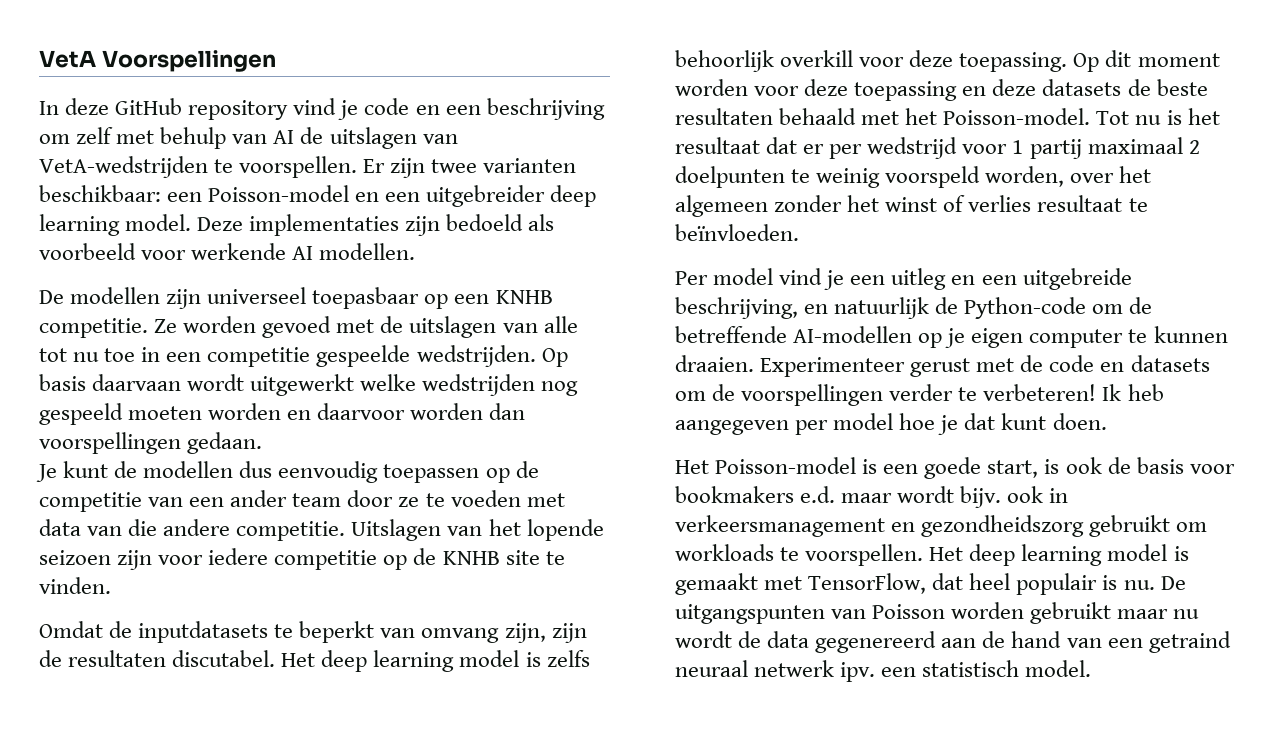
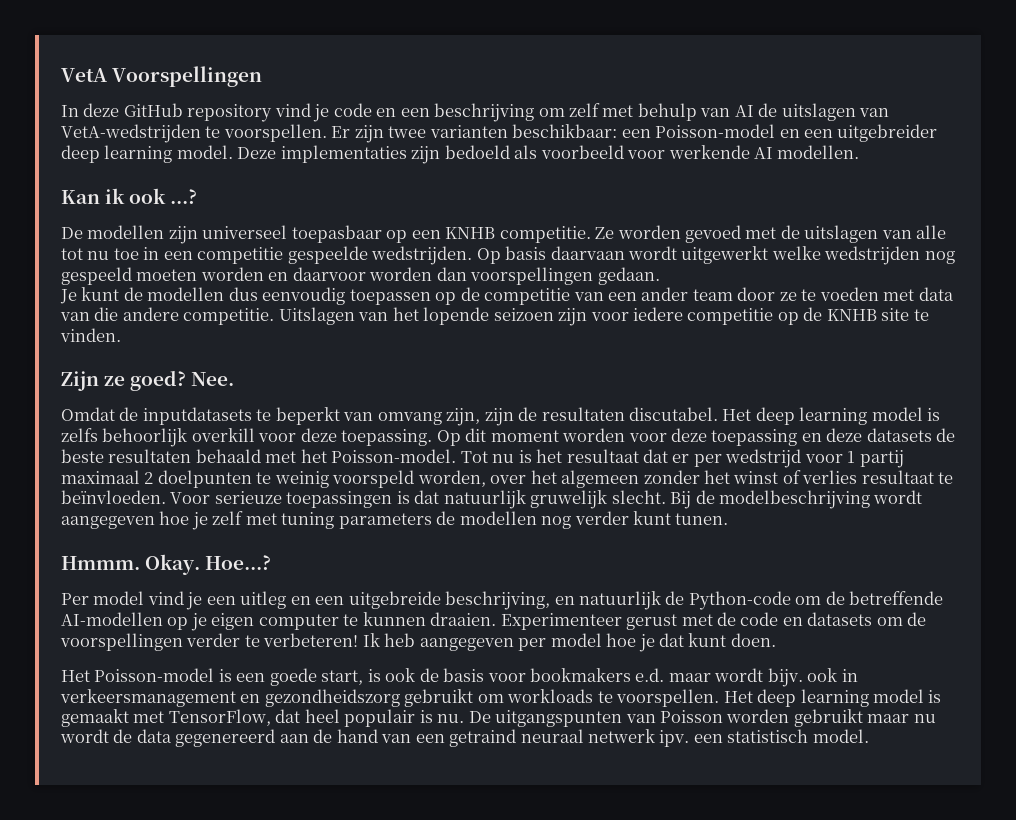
(416, 251) none -> [61,188,198,204] // Kan ik ook ...?
(111, 585) none -> [61,370,235,391] // Zijn ze goed? Nee.
(799, 232) none -> [170,490,923,509] [61,511,729,530] [61,554,272,575] Voor serieuze toepassingen is dat natuurlijk gruwelijk slecht. Bij de modelbeschrijving wordt aangegeven hoe je zelf met tuning parameters de modellen nog verder kunt tunen. // Hmmm. Okay. Hoe...?

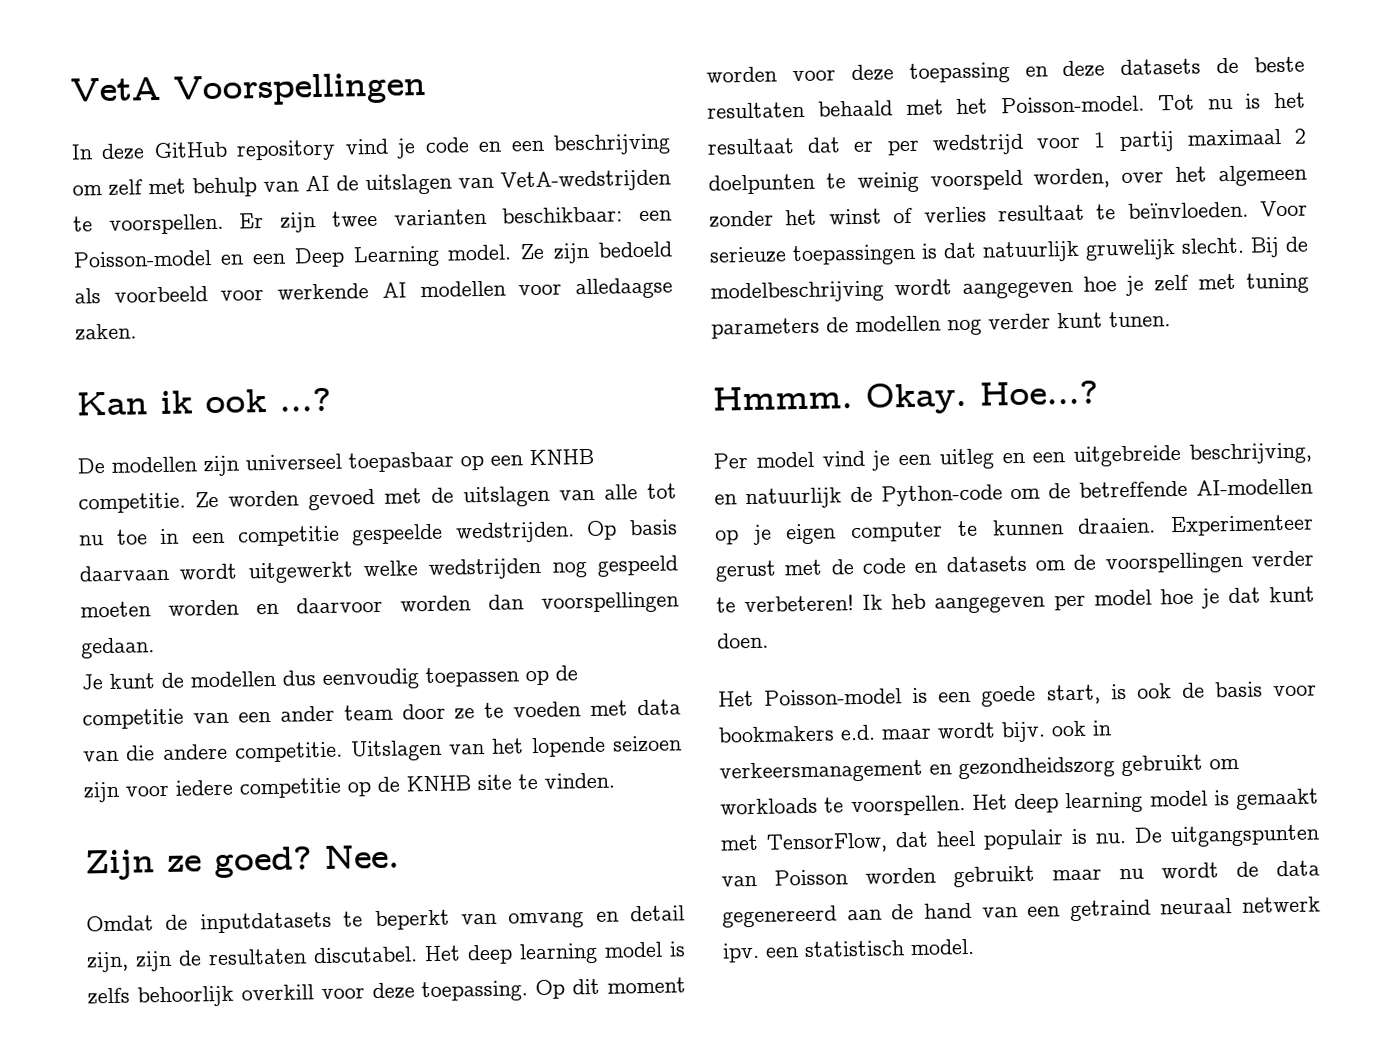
[837,124,938,142] [61,145,407,163] uitgebreider deep learning model. Deze implementaties -> [293,243,546,268] Deep Learning model. Ze
[777,145,860,159] modellen. -> [419,277,673,300] [75,323,137,341] modellen voor alledaagse zaken.
(442, 418) none -> [595,905,685,922] en detail

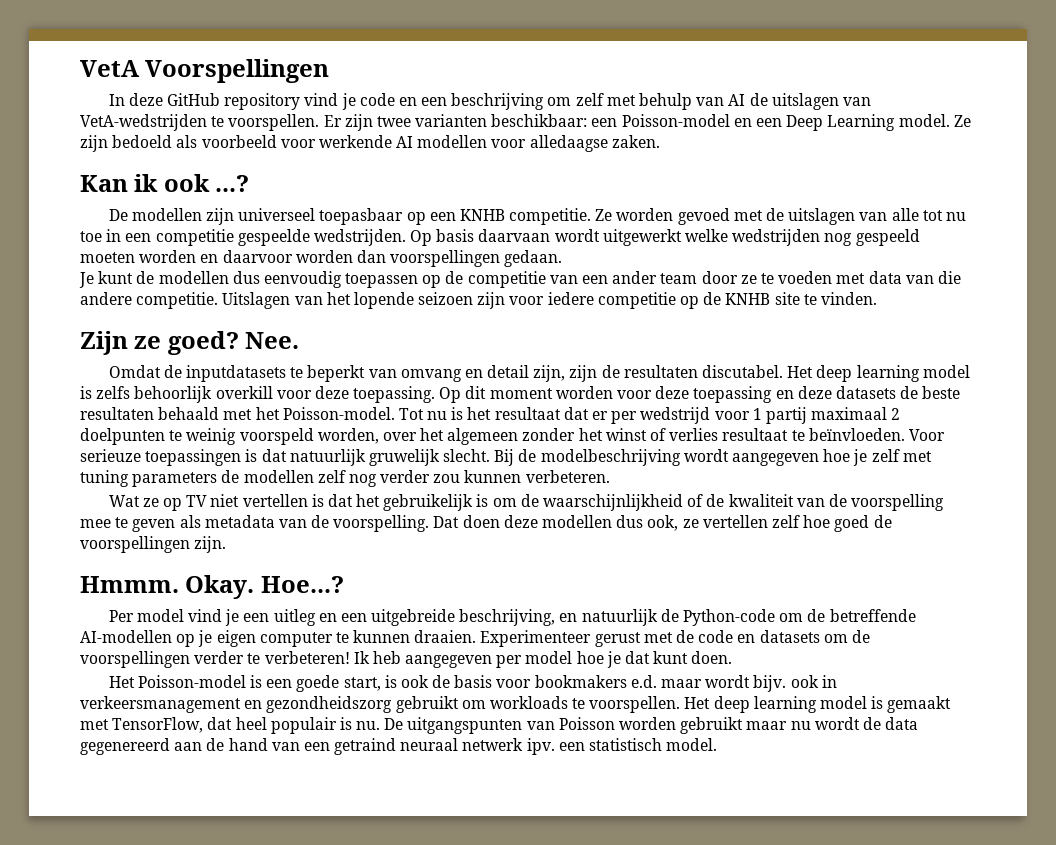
(941, 323) none -> [317,470,346,483] zelf
[1057,311,1171,329] kunt tunen. -> [433,470,610,483] [108,494,945,511] [80,515,892,532] [80,536,227,553] zou kunnen verbeteren. // Wat ze op TV niet vertellen is dat het gebruikelijk is om de waarschijnlijkheid of de kwaliteit van de voorspelling mee te geven als metadata van de voorspelling. Dat doen deze modellen dus ook, ze vertellen zelf hoe goed de voorspellingen zijn.

